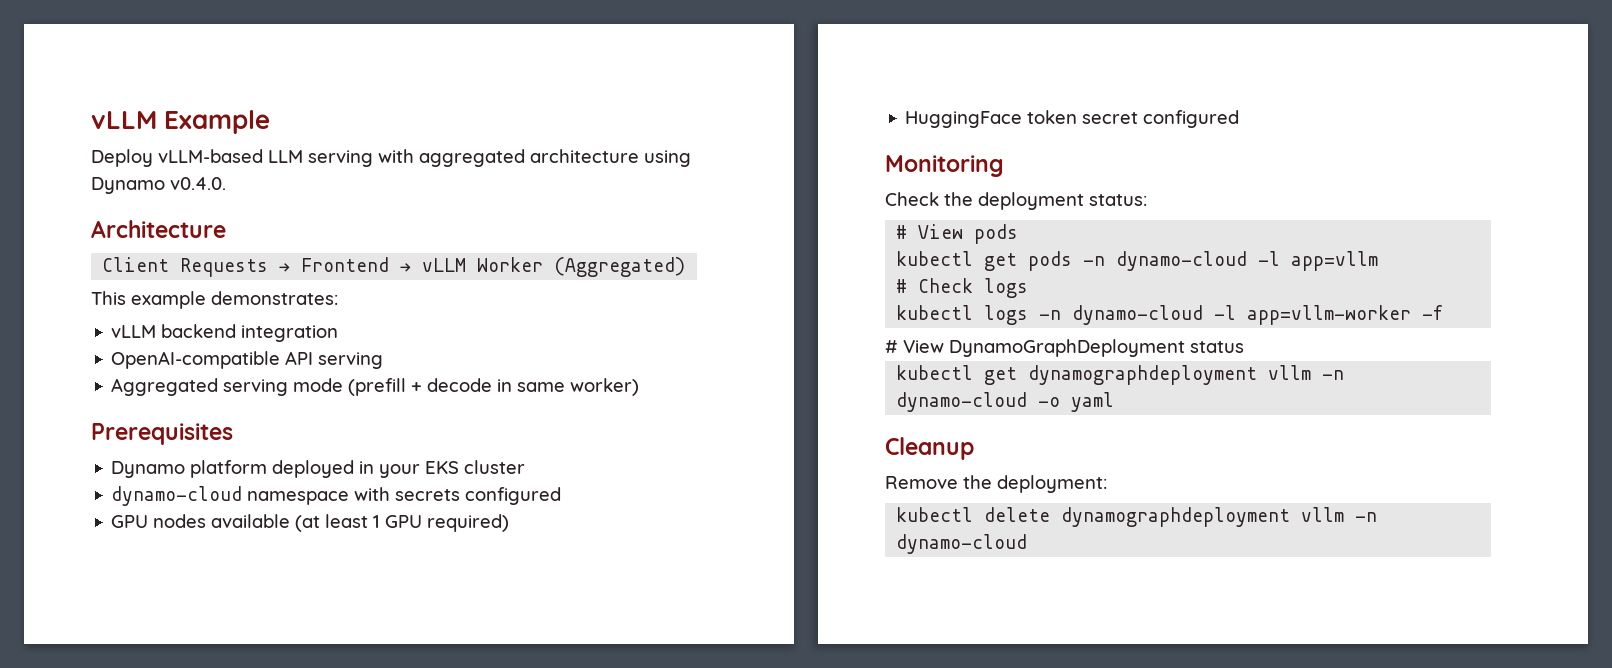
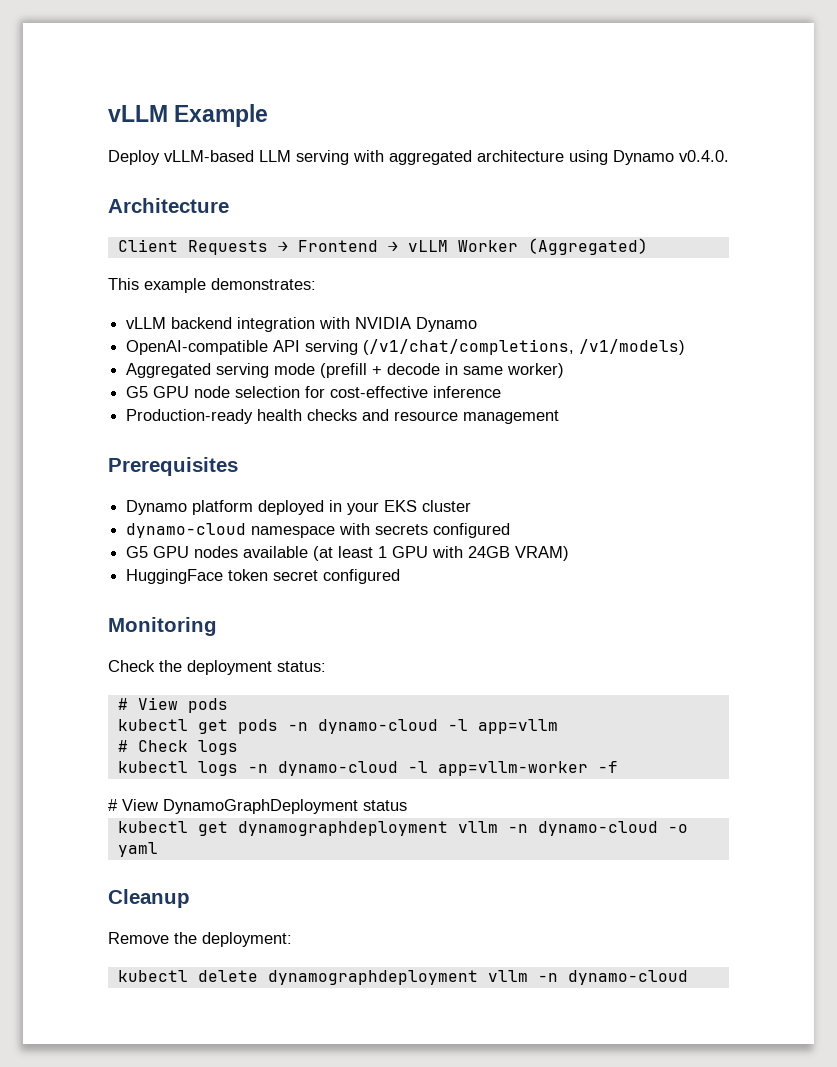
(339, 333) none -> [319,317,478,332] with NVIDIA Dynamo
(384, 360) none -> [363,339,686,355] (/v1/chat/completions, /v1/models)
(640, 387) none -> [126,386,502,398] [126,409,560,424] // G5 GPU node selection for cost-effective inference // Production-ready health checks and resource management
(562, 496) none -> [126,546,149,558] G5
[427,514,510,532] required) -> [432,546,570,561] with 24GB VRAM)

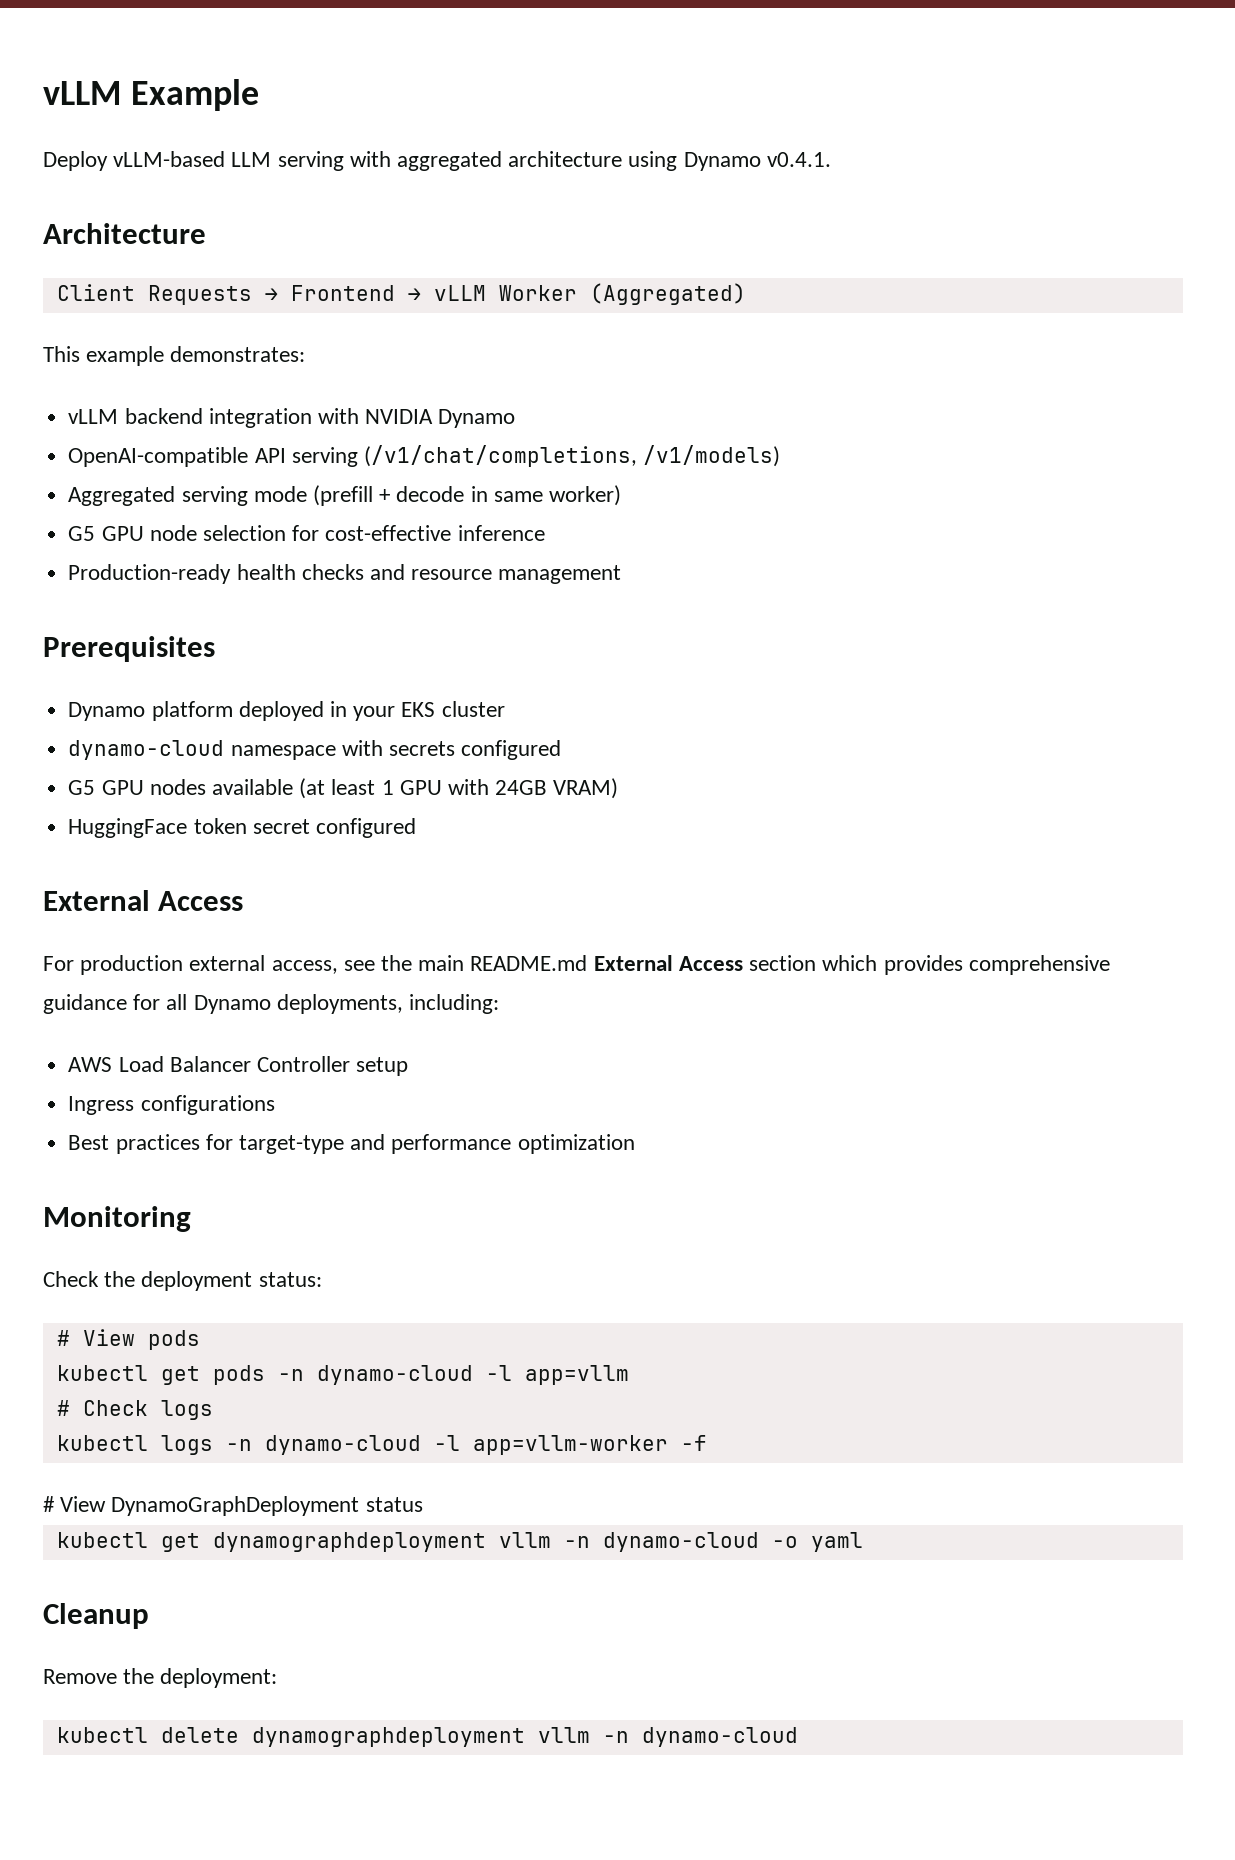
[679,150,729,162] v0.4.0. -> [766,152,831,167] v0.4.1.
(401, 576) none -> [43,890,244,911] [43,955,1110,975] [43,994,500,1014] [68,1056,409,1076] [68,1095,275,1115] [68,1134,635,1154] // External Access // For production external access, see the main README.md External Access section which provides comprehensive guidance for all Dynamo deployments, including: // AWS Load Balancer Controller setup // Ingress configurations // Best practices for target-type and performance optimization

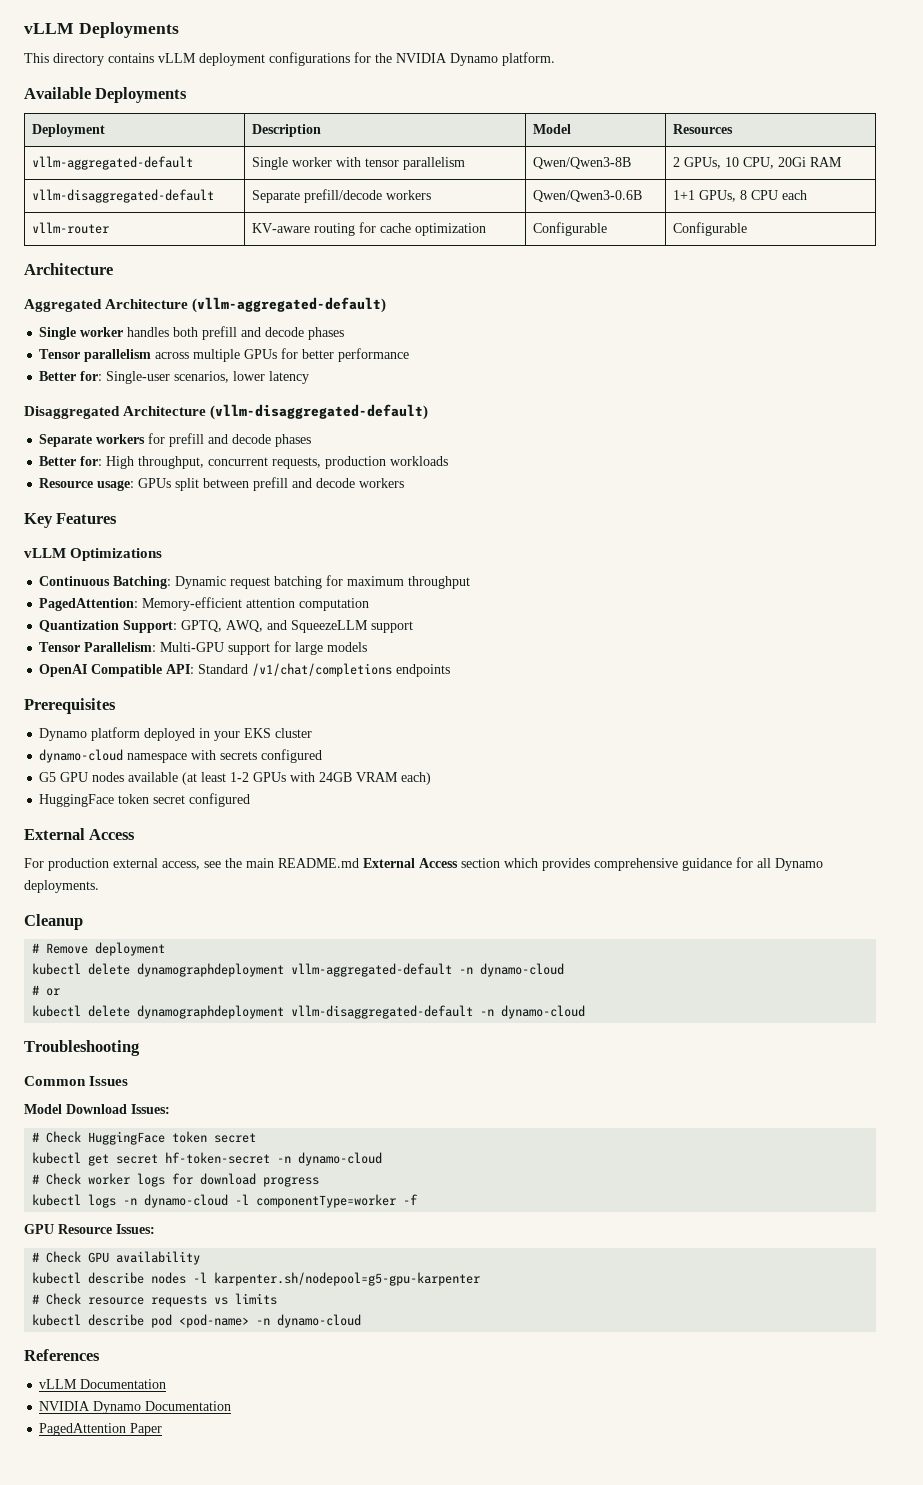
[43,79,259,111] [43,151,831,171] [43,223,206,244] [56,283,746,305] [43,346,306,366] [68,408,516,428] [68,445,781,467] [68,485,621,506] [68,525,545,541] [68,564,622,584] vLLM Example // Deploy vLLM-based LLM serving with aggregated architecture using Dynamo v0.4.1. // Architecture // Client Requests → Frontend → vLLM Worker (Aggregated) // This example demonstrates: // vLLM backend integration with NVIDIA Dynamo // OpenAI-compatible API serving (/v1/chat/completions, /v1/models) // Aggregated serving mode (prefill + decode in same worker) // G5 GPU node selection for cost-effective inference // Production-ready health checks and resource management -> [24,22,179,38] [24,52,555,66] [24,87,188,103] [32,124,106,137] [252,124,322,137] [533,124,572,134] [673,124,734,134] [32,156,194,170] [252,157,466,170] [533,157,632,169] [673,157,843,169] [32,189,215,203] [252,189,432,203] [533,190,643,202] [673,190,808,202] [32,222,110,234] [252,222,487,236] [533,222,608,236] [673,222,748,236] [24,263,113,275] [24,297,387,313] [39,326,345,340] [39,348,410,362] [39,371,310,384] [24,404,429,420] [39,433,312,447] [39,456,449,469] [39,477,405,491] [24,513,118,528] [24,548,163,561] [39,575,471,589] [39,597,370,611] [39,620,414,633] [39,641,368,655] [39,663,451,677] vLLM Deployments // This directory contains vLLM deployment configurations for the NVIDIA Dynamo platform. // Available Deployments // Deployment | Description | Model | Resources // vllm-aggregated-default | Single worker with tensor parallelism | Qwen/Qwen3-8B | 2 GPUs, 10 CPU, 20Gi RAM // vllm-disaggregated-default | Separate prefill/decode workers | Qwen/Qwen3-0.6B | 1+1 GPUs, 8 CPU each // vllm-router | KV-aware routing for cache optimization | Configurable | Configurable // Architecture // Aggregated Architecture (vllm-aggregated-default) // Single worker handles both prefill and decode phases // Tensor parallelism across multiple GPUs for better performance // Better for: Single-user scenarios, lower latency // Disaggregated Architecture (vllm-disaggregated-default) // Separate workers for prefill and decode phases // Better for: High throughput, concurrent requests, production workloads // Resource usage: GPUs split between prefill and decode workers // Key Features // vLLM Optimizations // Continuous Batching: Dynamic request batching for maximum throughput // PagedAttention: Memory-efficient attention computation // Quantization Support: GPTQ, AWQ, and SqueezeLLM support // Tensor Parallelism: Multi-GPU support for large models // OpenAI Compatible API: Standard /v1/chat/completions endpoints
[381,778,619,799] 1 GPU with 24GB VRAM) -> [230,772,432,785] 1-2 GPUs with 24GB VRAM each)
[276,994,500,1014] [68,1056,409,1076] [68,1095,275,1115] [68,1134,635,1154] [43,1206,191,1232] [43,1271,322,1291] [56,1329,200,1350] [56,1365,629,1385] [56,1400,213,1420] deployments, including: // AWS Load Balancer Controller setup // Ingress configurations // Best practices for target-type and performance optimization // Monitoring // Check the deployment status: // # View pods // kubectl get pods -n dynamo-cloud -l app=vllm // # Check logs -> [24,880,99,893] [24,914,83,930] [32,942,166,956] [32,963,565,977] [32,985,61,996] [32,1005,586,1019] [24,1040,140,1056] [24,1076,129,1086] [24,1104,170,1114] [32,1131,257,1145] [32,1152,383,1166] [32,1173,320,1187] deployments. // Cleanup // # Remove deployment // kubectl delete dynamographdeployment vllm-aggregated-default -n dynamo-cloud // # or // kubectl delete dynamographdeployment vllm-disaggregated-default -n dynamo-cloud // Troubleshooting // Common Issues // Model Download Issues: // # Check HuggingFace token secret // kubectl get secret hf-token-secret -n dynamo-cloud // # Check worker logs for download progress
[472,1435,668,1455] app=vllm-worker -> [256,1194,397,1208] componentType=worker
[43,1496,423,1516] [56,1532,863,1552] [43,1603,149,1629] [43,1668,278,1688] [56,1727,798,1747] # View DynamoGraphDeployment status // kubectl get dynamographdeployment vllm -n dynamo-cloud -o yaml // Cleanup // Remove the deployment: // kubectl delete dynamographdeployment vllm -n dynamo-cloud -> [24,1224,155,1234] [32,1251,201,1265] [32,1272,481,1286] [32,1293,278,1307] [32,1314,362,1328] [24,1349,100,1361] [39,1379,167,1389] [39,1401,232,1414] [39,1423,163,1436] GPU Resource Issues: // # Check GPU availability // kubectl describe nodes -l karpenter.sh/nodepool=g5-gpu-karpenter // # Check resource requests vs limits // kubectl describe pod <pod-name> -n dynamo-cloud // References // vLLM Documentation // NVIDIA Dynamo Documentation // PagedAttention Paper

